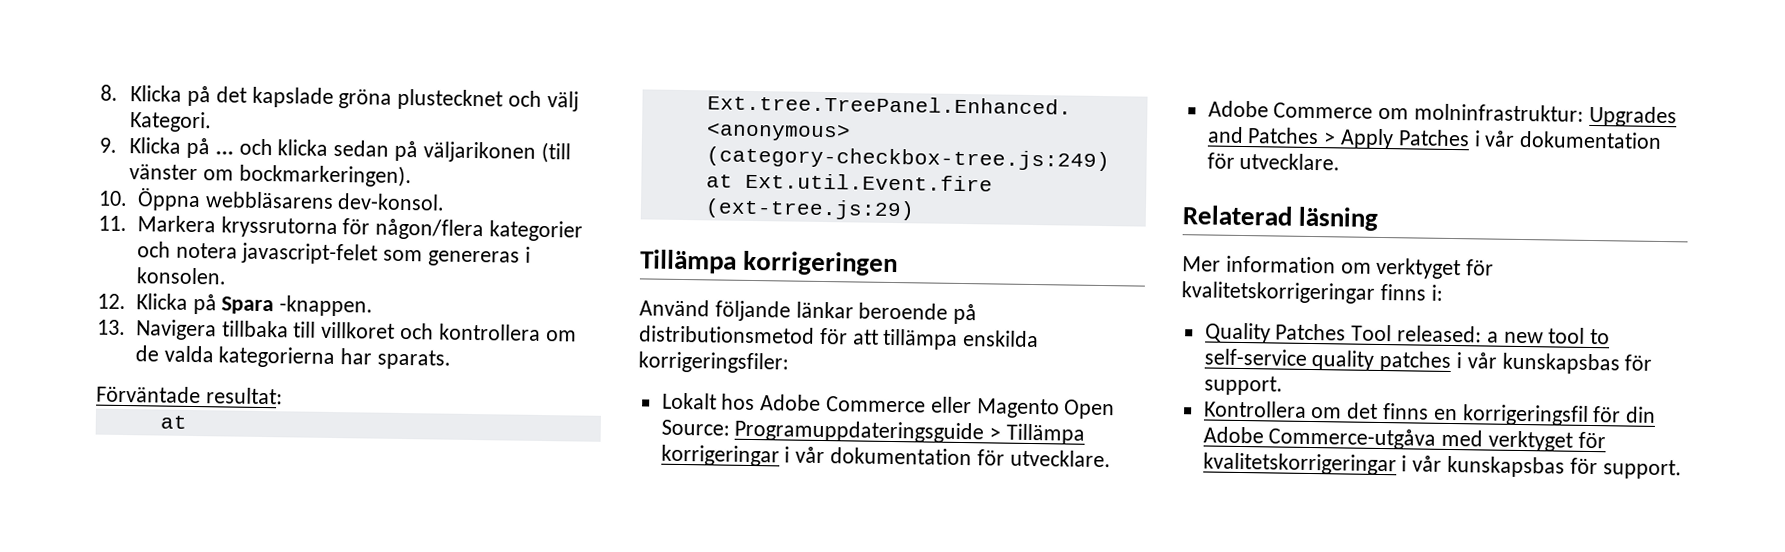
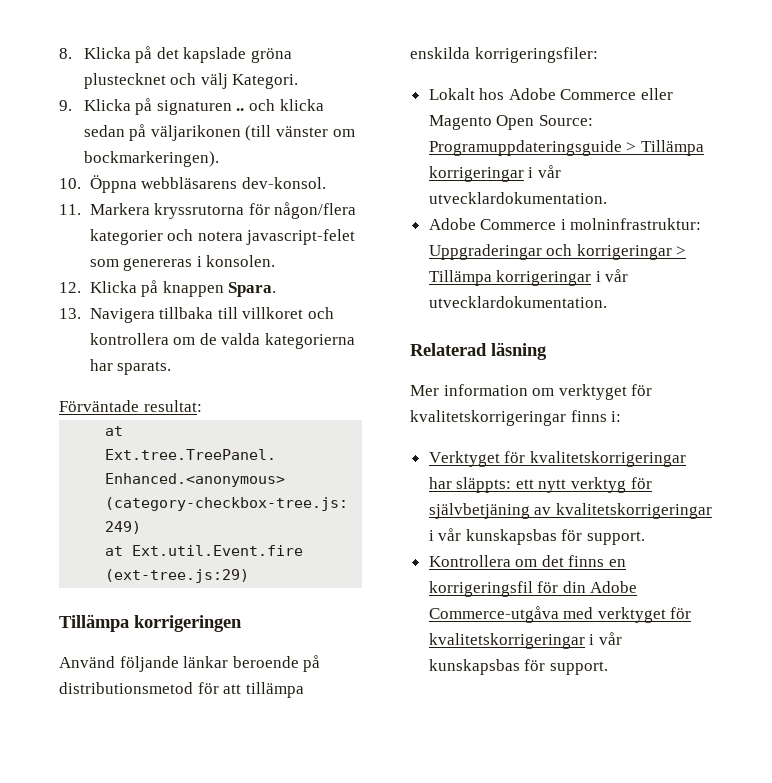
[214,151,234,155] ... -> [156,100,245,115] signaturen ..
[221,295,374,317] Spara -knappen. -> [162,281,277,297] knappen Spara.
[830,447,1111,468] [1207,100,1677,128] [1206,126,1663,150] [1206,152,1341,171] dokumentation för utvecklare. // Adobe Commerce om molninfrastruktur: Upgrades and Patches > Apply Patches i vår dokumentation för utvecklare. -> [428,192,607,204] [428,218,702,230] [428,244,687,260] [428,269,629,286] [428,296,607,308] utvecklardokumentation. // Adobe Commerce i molninfrastruktur: Uppgraderingar och korrigeringar > Tillämpa korrigeringar i vår utvecklardokumentation.
[1204,322,1611,345] [1203,348,1452,373] Quality Patches Tool released: a new tool to self-service quality patches -> [428,451,686,467] [428,477,652,493] [428,503,712,519] Verktyget för kvalitetskorrigeringar har släppts: ett nytt verktyg för självbetjäning av kvalitetskorrigeringar

